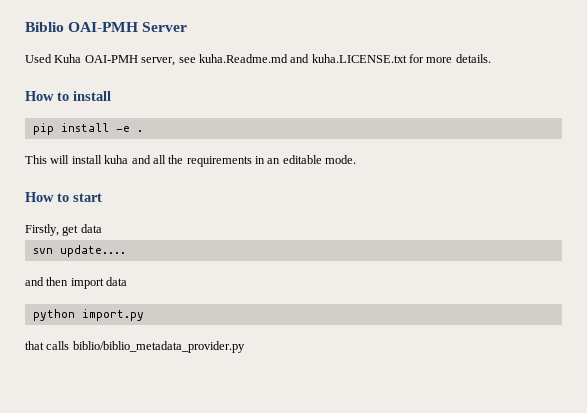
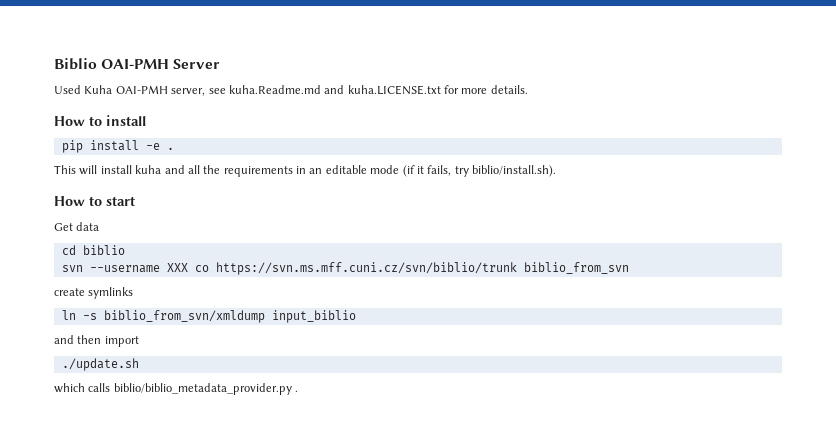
[325,155,357,164] mode. -> [370,165,556,177] mode (if it fails, try biblio/install.sh).
[25,224,102,236] Firstly, get data -> [54,222,100,231] [61,245,125,255] Get data // cd biblio
[59,245,126,257] update.... -> [89,262,629,275] [54,287,134,299] [61,310,356,323] --username XXX co https://svn.ms.mff.cuni.cz/svn/biblio/trunk biblio_from_svn // create symlinks // ln -s biblio_from_svn/xmldump input_biblio
[106,277,128,286] [32,309,144,321] [25,341,44,350] data // python import.py // that -> [61,358,139,371] [54,383,85,393] // ./update.sh // which
(245, 347) none -> [295,390,299,392] .

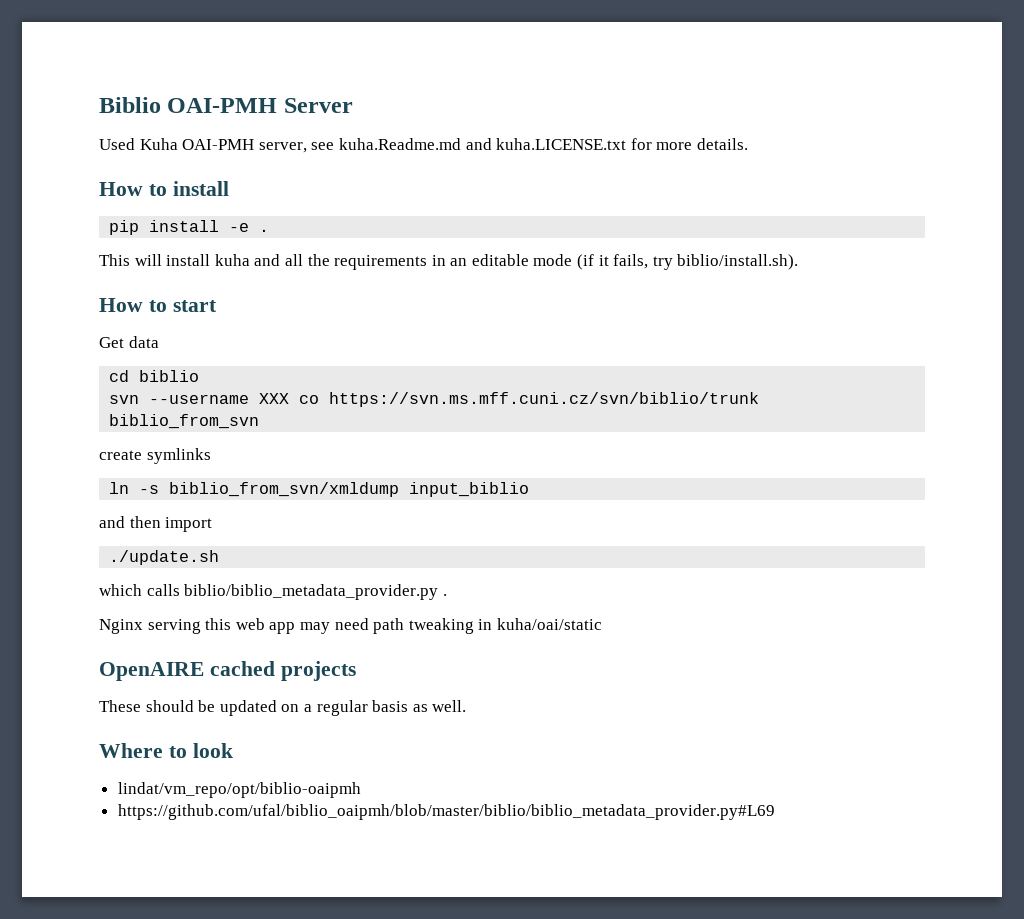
(299, 391) none -> [99,618,602,634] [99,661,356,681] [99,700,467,716] [99,743,233,758] [117,782,361,798] [117,804,775,820] // Nginx serving this web app may need path tweaking in kuha/oai/static // OpenAIRE cached projects // These should be updated on a regular basis as well. // Where to look // lindat/vm_repo/opt/biblio-oaipmh // https://github.com/ufal/biblio_oaipmh/blob/master/biblio/biblio_metadata_provider.py#L69

